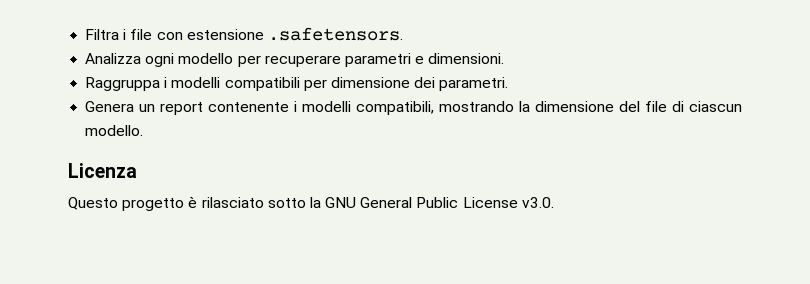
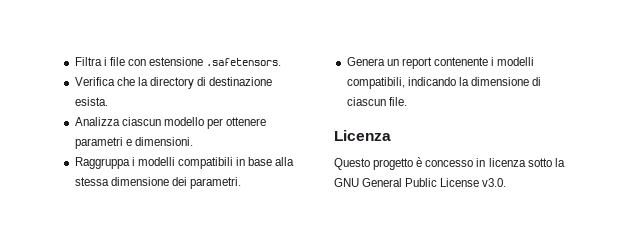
(403, 34) none -> [74,77,273,89] [74,97,108,106] // Verifica che la directory di destinazione esista.
[145,53,175,67] ogni -> [121,117,161,126] ciascun
[264,55,341,67] recuperare -> [226,117,267,126] ottenere
[303,79,327,91] per -> [236,157,295,166] [74,177,109,186] in base alla stessa
[439,101,515,112] mostrando -> [407,77,456,86] indicando
[619,101,668,112] del file -> (529, 81) none
[85,125,144,136] modello. -> [388,97,407,106] file.
[201,197,264,208] rilasciato -> [425,158,526,167] concesso in licenza

